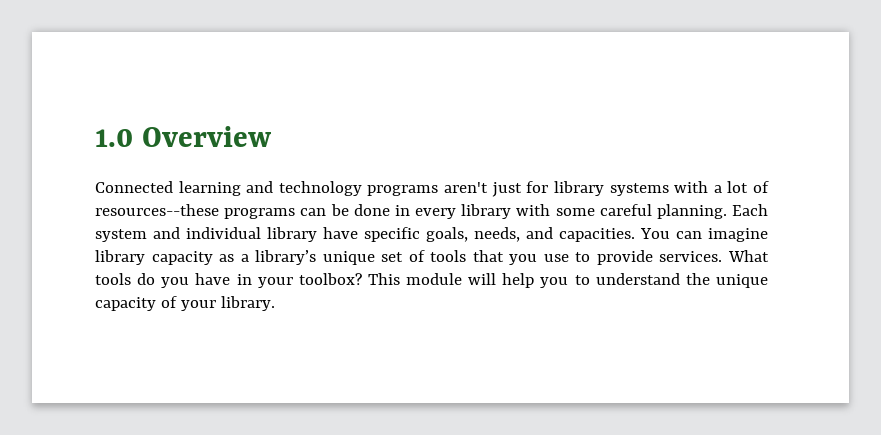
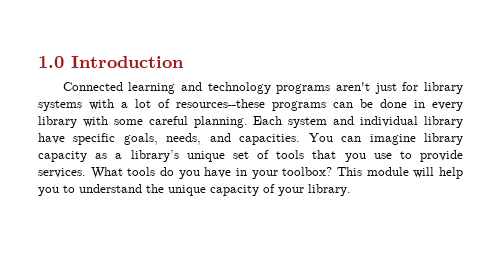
[142,126,273,147] Overview -> [71,56,184,68] Introduction

